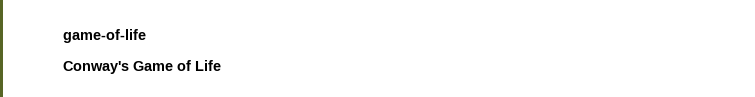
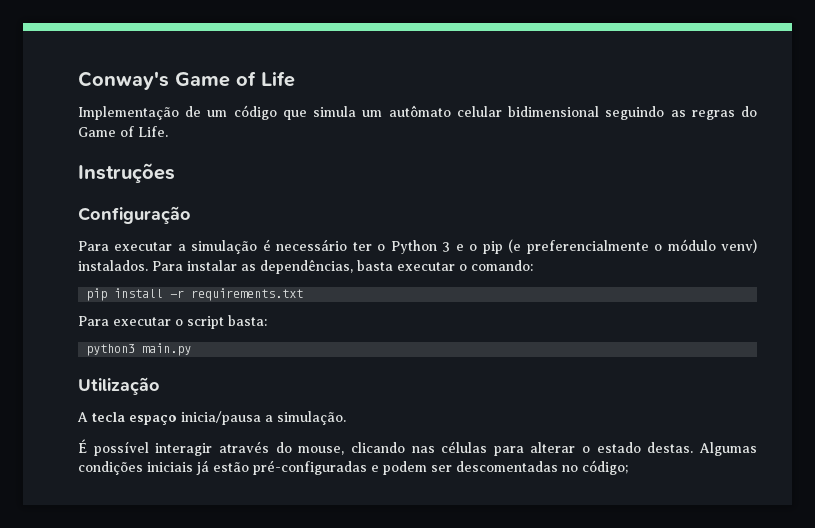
[63,29,146,43] game-of-life // -> (78, 80) none
(221, 65) none -> [78,105,758,120] [78,126,168,137] [78,163,175,183] [78,206,191,224] [78,239,758,254] [78,259,533,274] [86,288,304,301] [78,315,267,329] [86,343,192,356] [78,377,160,395] [77,411,346,425] [78,439,757,456] [78,460,628,475] // Implementação de um código que simula um autômato celular bidimensional seguindo as regras do Game of Life. // Instruções // Configuração // Para executar a simulação é necessário ter o Python 3 e o pip (e preferencialmente o módulo venv) instalados. Para instalar as dependências, basta executar o comando: // pip install -r requirements.txt // Para executar o script basta: // python3 main.py // Utilização // A tecla espaço inicia/pausa a simulação. // É possível interagir através do mouse, clicando nas células para alterar o estado destas. Algumas condições iniciais já estão pré-configuradas e podem ser descomentadas no código;

